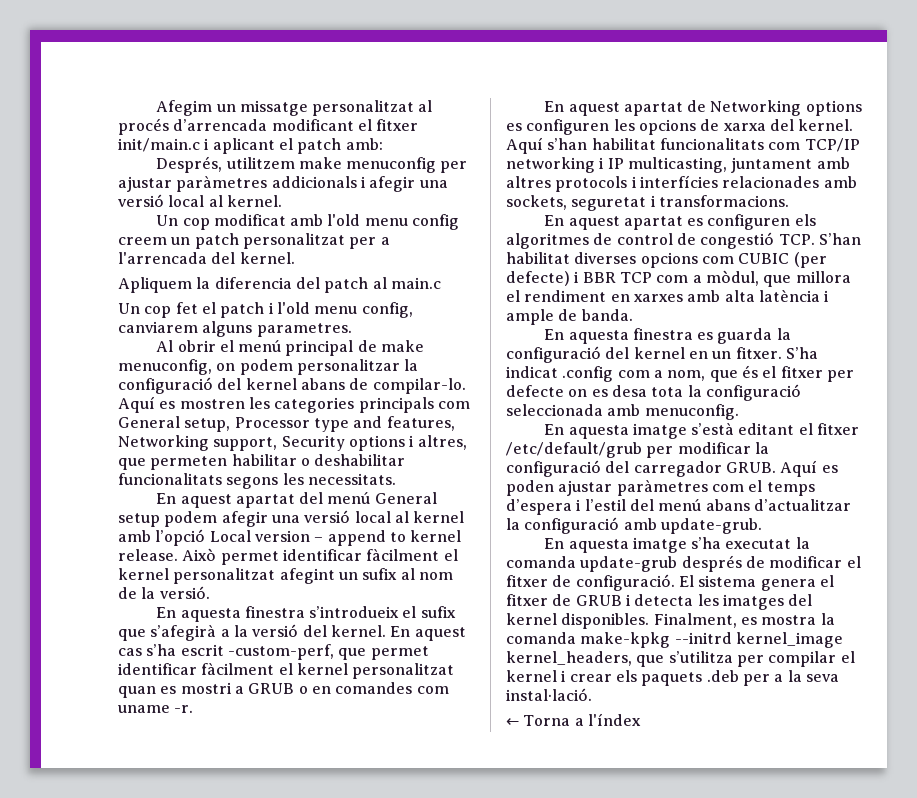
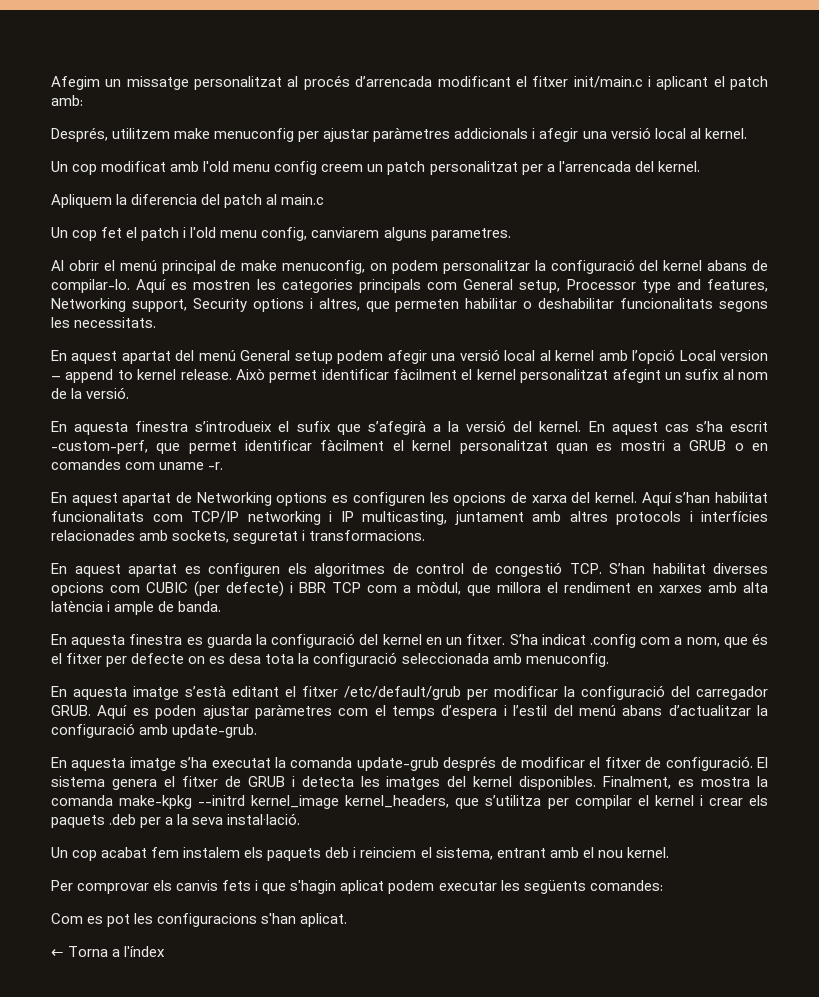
(592, 694) none -> [51,847,669,861] [51,880,663,894] [51,913,348,927] // Un cop acabat fem instalem els paquets deb i reinciem el sistema, entrant amb el nou kernel. // Per comprovar els canvis fets i que s'hagin aplicat podem executar les següents comandes: // Com es pot les configuracions s'han aplicat.

